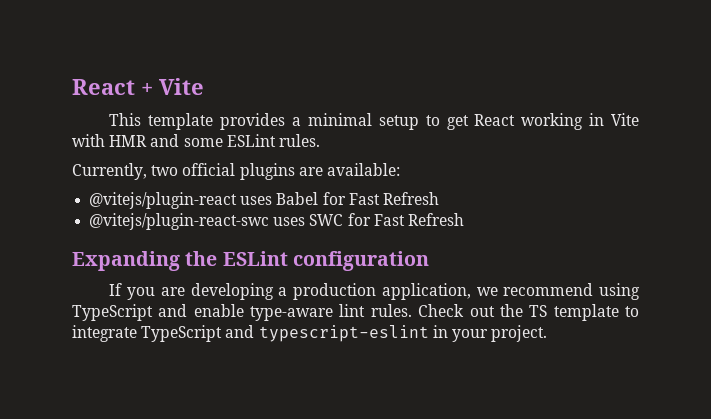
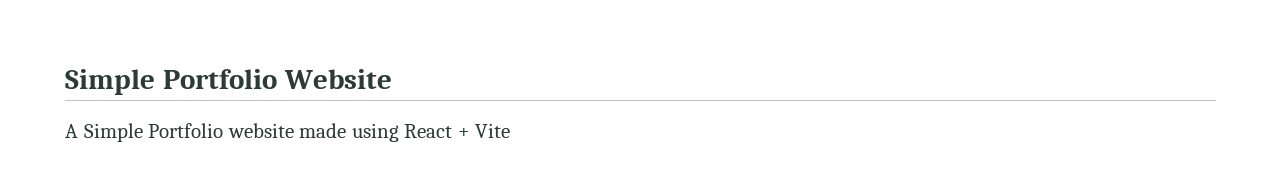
[72,78,204,95] [109,113,639,130] [72,134,320,147] [72,163,400,180] [89,192,439,209] [89,213,464,230] [72,251,429,271] [109,283,640,300] [72,304,640,321] [72,325,548,342] React + Vite // This template provides a minimal setup to get React working in Vite with HMR and some ESLint rules. // Currently, two official plugins are available: // @vitejs/plugin-react uses Babel for Fast Refresh // @vitejs/plugin-react-swc uses SWC for Fast Refresh // Expanding the ESLint configuration // If you are developing a production application, we recommend using TypeScript and enable type-aware lint rules. Check out the TS template to integrate TypeScript and typescript-eslint in your project. -> [65,69,392,95] [65,123,511,142] Simple Portfolio Website // A Simple Portfolio website made using React + Vite

